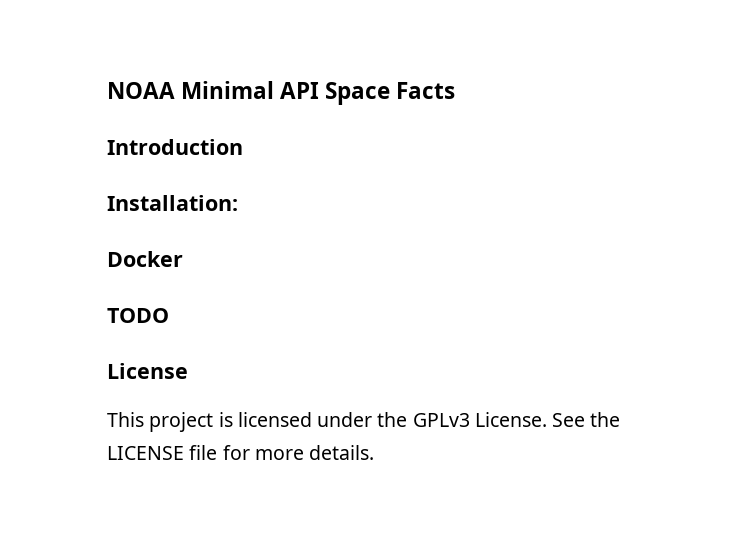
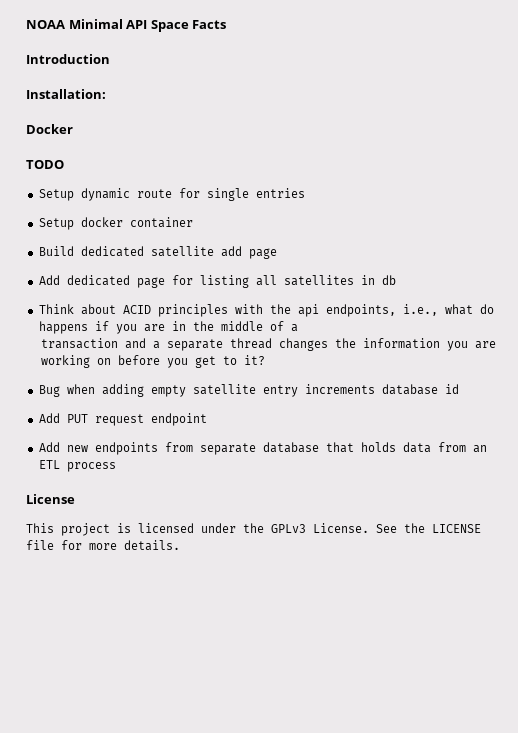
(169, 315) none -> [38,188,305,201] [38,217,193,230] [38,246,277,259] [38,275,396,288] [38,304,494,317] [38,321,298,334] [40,338,496,351] [40,355,265,368] [38,384,459,397] [38,413,207,426] [38,442,487,455] [38,460,116,472] // Setup dynamic route for single entries // Setup docker container // Build dedicated satellite add page // Add dedicated page for listing all satellites in db // Think about ACID principles with the api endpoints, i.e., what do happens if you are in the middle of a // transaction and a separate thread changes the information you are working on before you get to it? // Bug when adding empty satellite entry increments database id // Add PUT request endpoint // Add new endpoints from separate database that holds data from an ETL process

